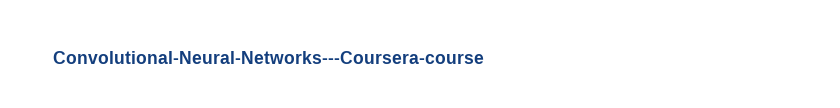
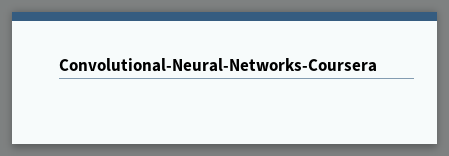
[53,51,484,64] Convolutional-Neural-Networks---Coursera-course -> [59,58,377,72] Convolutional-Neural-Networks-Coursera

